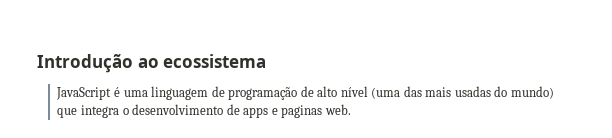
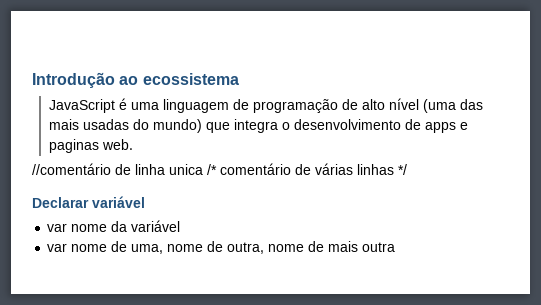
(351, 109) none -> [32,163,407,175] [32,196,145,208] [47,220,181,232] [47,241,396,254] // //comentário de linha unica /* comentário de várias linhas */ // Declarar variável // var nome da variável // var nome de uma, nome de outra, nome de mais outra

